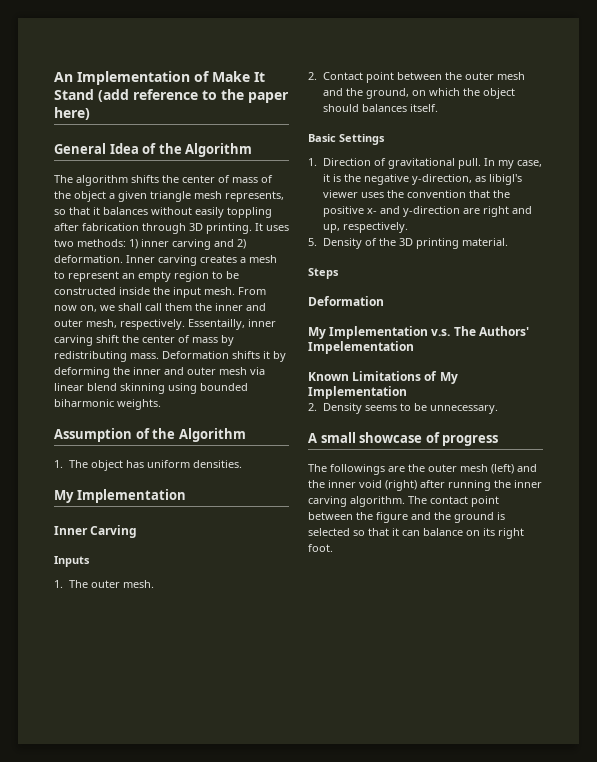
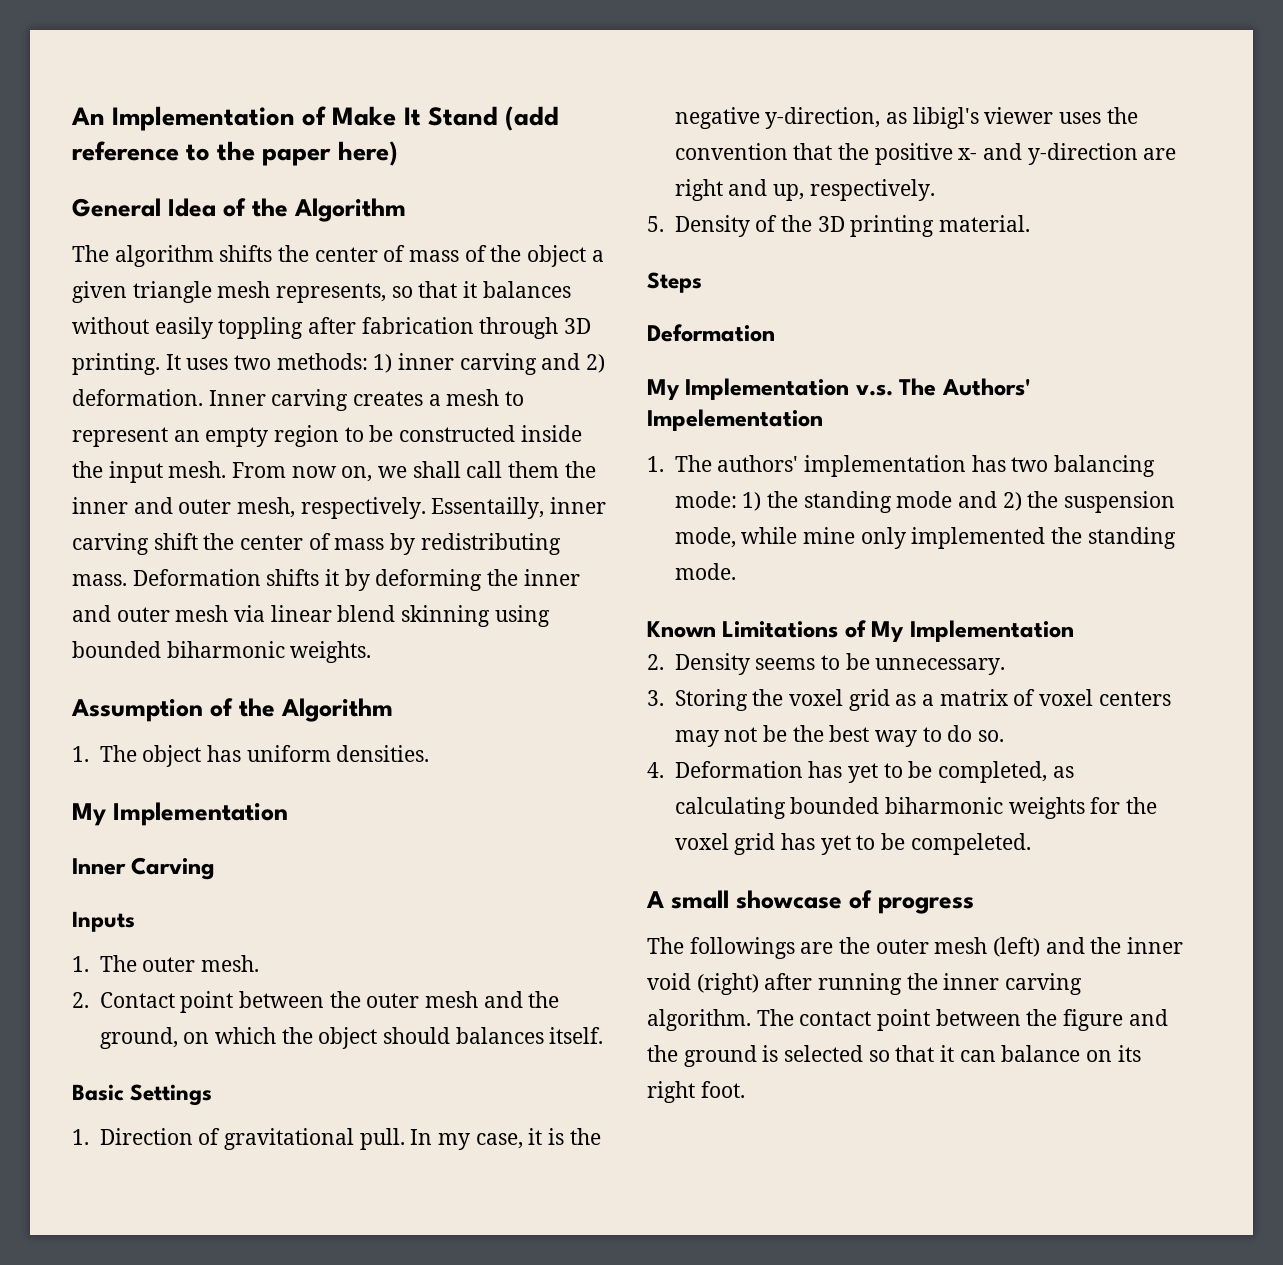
(414, 347) none -> [647,455,1155,477] [674,491,1175,513] [674,527,1176,549] [674,563,736,580] // 1. The authors' implementation has two balancing mode: 1) the standing mode and 2) the suspension mode, while mine only implemented the standing mode.
(498, 409) none -> [647,689,1171,711] [674,725,1004,747] [647,761,1074,783] [674,797,1157,819] [674,833,1031,855] // 3. Storing the voxel grid as a matrix of voxel centers may not be the best way to do so. // 4. Deformation has yet to be completed, as calculating bounded biharmonic weights for the voxel grid has yet to be compeleted.

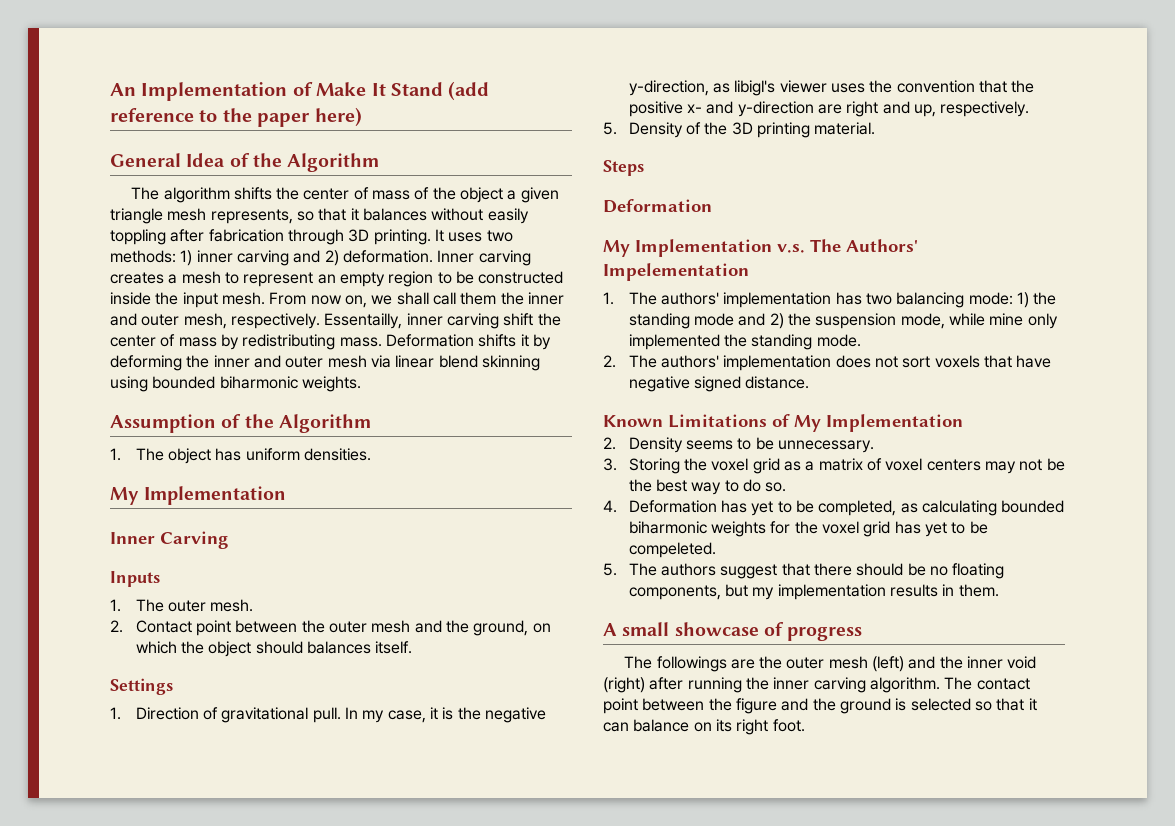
[72,1084,124,1101] Basic -> (413, 647) none
(736, 571) none -> [603,355,1052,371] [628,376,810,392] // 2. The authors' implementation does not sort voxels that have negative signed distance.
(1031, 844) none -> [603,563,1005,579] [628,584,999,600] // 5. The authors suggest that there should be no floating components, but my implementation results in them.

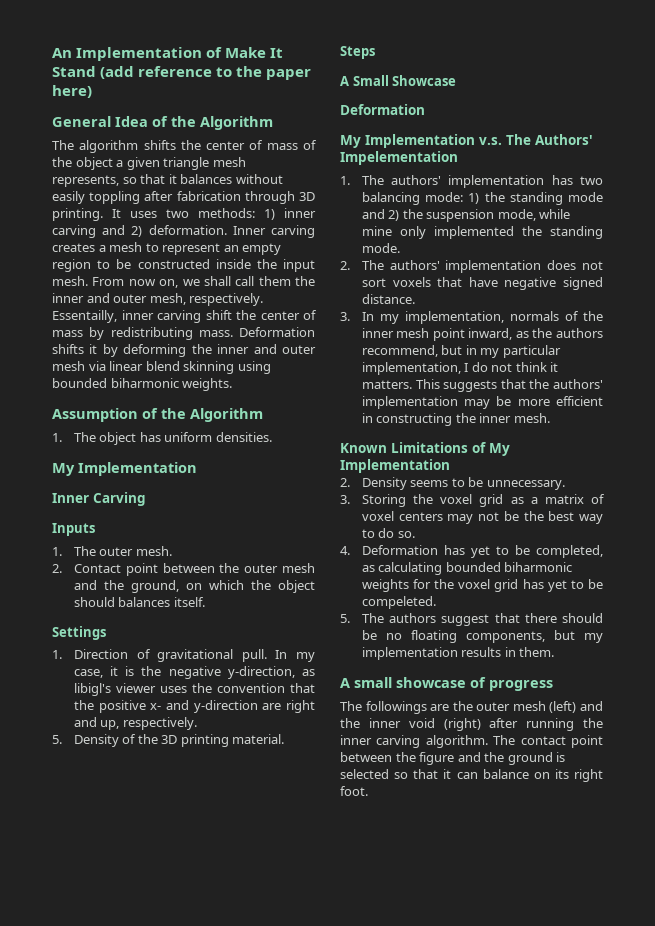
(644, 168) none -> [340,75,457,86] // A Small Showcase
(810, 382) none -> [340,311,603,324] [361,328,603,341] [361,345,561,358] [361,362,559,375] [361,379,603,392] [361,396,603,409] [361,413,550,426] // 3. In my implementation, normals of the inner mesh point inward, as the authors recommend, but in my particular implementation, I do not think it matters. This suggests that the authors' implementation may be more efficient in constructing the inner mesh.

